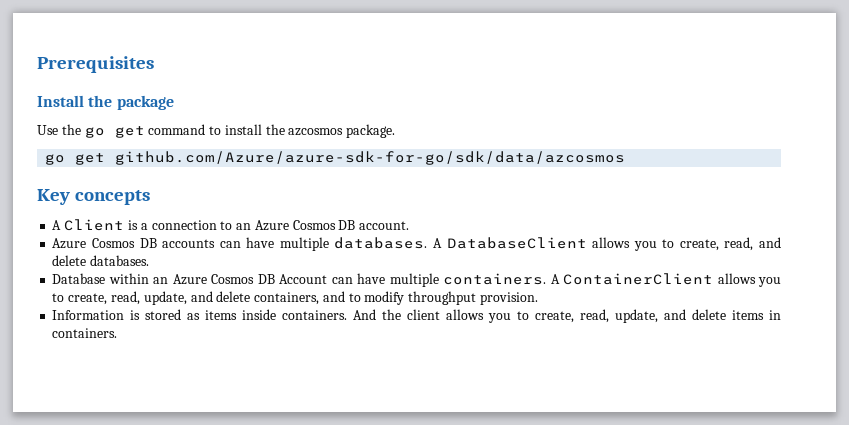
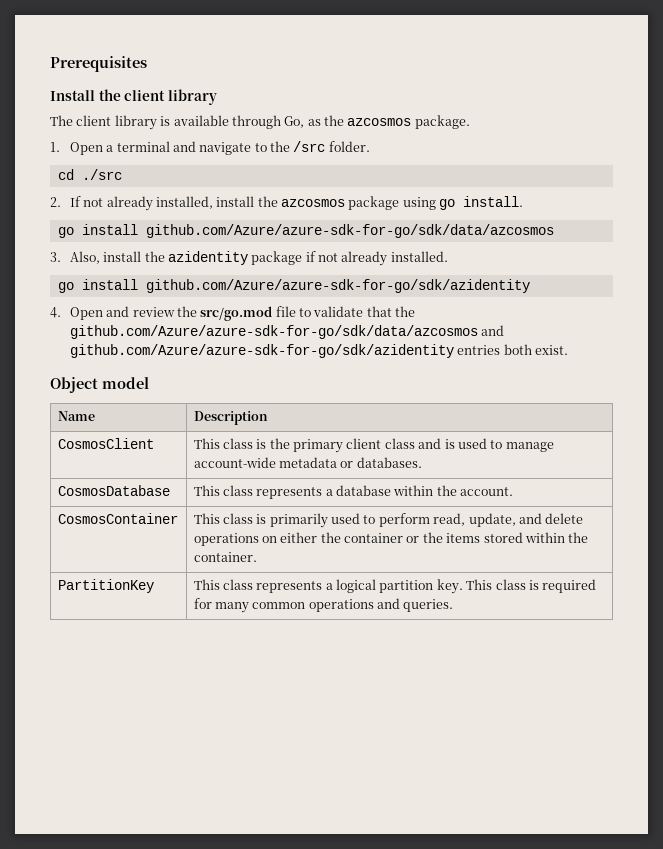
[116,95,174,110] [37,124,396,138] [45,151,626,165] [37,189,151,205] [52,219,410,231] [52,237,782,251] [52,255,150,266] [52,273,781,287] [52,291,538,305] [52,309,781,323] [52,328,118,338] package // Use the go get command to install the azcosmos package. // go get github.com/Azure/azure-sdk-for-go/sdk/data/azcosmos // Key concepts // A Client is a connection to an Azure Cosmos DB account. // Azure Cosmos DB accounts can have multiple databases. A DatabaseClient allows you to create, read, and delete databases. // Database within an Azure Cosmos DB Account can have multiple containers. A ContainerClient allows you to create, read, update, and delete containers, and to modify throughput provision. // Information is stored as items inside containers. And the client allows you to create, read, update, and delete items in containers. -> [124,89,217,105] [50,115,470,130] [50,141,370,155] [57,169,122,180] [50,196,524,211] [57,224,554,238] [50,251,448,266] [57,279,530,293] [50,306,416,321] [69,325,505,339] [69,344,568,358] [50,377,149,393] [57,411,95,421] [193,411,268,425] [57,438,154,449] [193,438,554,453] [193,457,422,468] [57,485,170,496] [193,485,514,499] [57,513,178,524] [193,513,584,528] [193,532,589,546] [193,552,257,562] [57,579,154,593] [193,579,597,594] [193,598,454,613] client library // The client library is available through Go, as the azcosmos package. // 1. Open a terminal and navigate to the /src folder. // cd ./src // 2. If not already installed, install the azcosmos package using go install. // go install github.com/Azure/azure-sdk-for-go/sdk/data/azcosmos // 3. Also, install the azidentity package if not already installed. // go install github.com/Azure/azure-sdk-for-go/sdk/azidentity // 4. Open and review the src/go.mod file to validate that the github.com/Azure/azure-sdk-for-go/sdk/data/azcosmos and github.com/Azure/azure-sdk-for-go/sdk/azidentity entries both exist. // Object model // Name | Description // CosmosClient | This class is the primary client class and is used to manage account-wide metadata or databases. // CosmosDatabase | This class represents a database within the account. // CosmosContainer | This class is primarily used to perform read, update, and delete operations on either the container or the items stored within the container. // PartitionKey | This class represents a logical partition key. This class is required for many common operations and queries.

